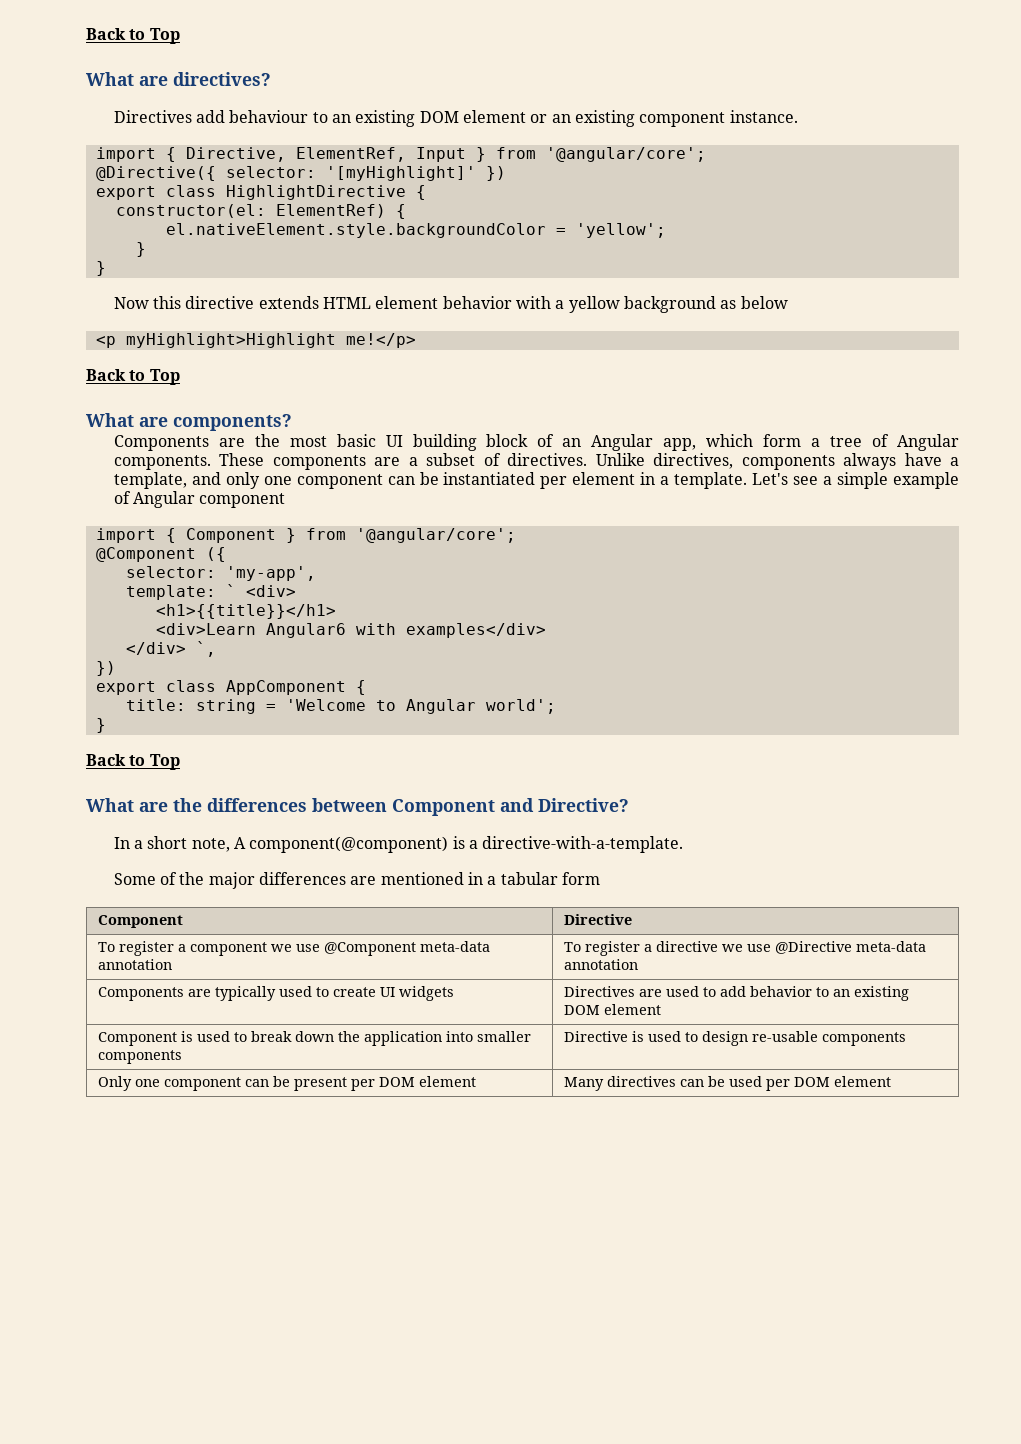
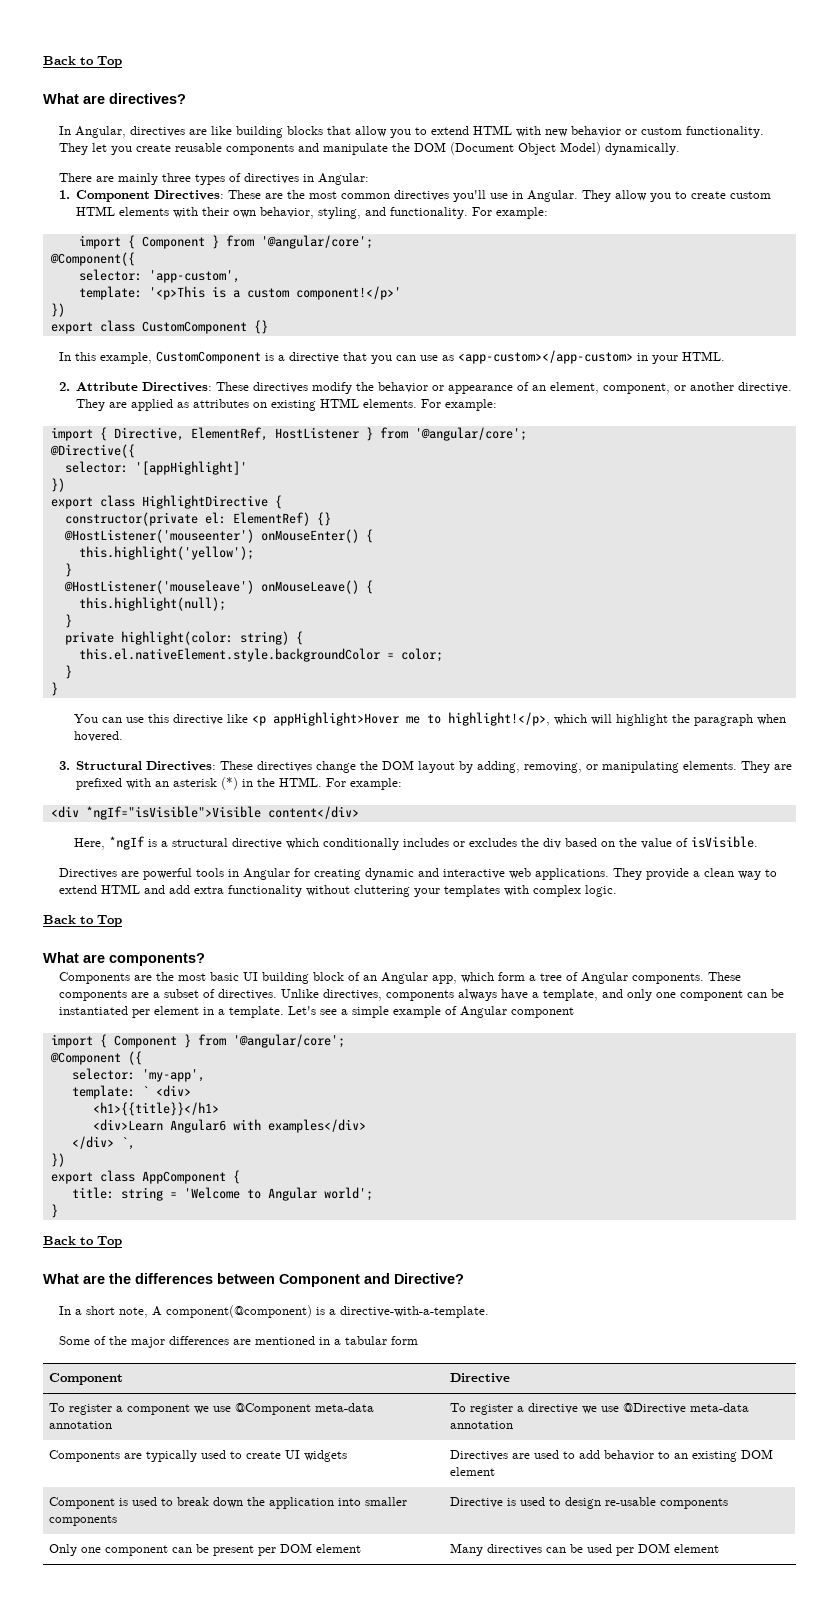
[113,110,798,127] Directives add behaviour to an existing DOM element or an existing component instance. -> [58,125,764,138] [58,142,680,155] [58,173,369,185] [58,190,772,202] [76,206,549,219] [78,235,373,249] [49,252,135,266] [78,269,240,283] [78,286,401,300] [50,303,65,317] [50,320,268,334] [58,350,725,364] [58,382,793,394] [76,398,498,411] In Angular, directives are like building blocks that allow you to extend HTML with new behavior or custom functionality. They let you create reusable components and manipulate the DOM (Document Object Model) dynamically. // There are mainly three types of directives in Angular: // 1. Component Directives: These are the most common directives you'll use in Angular. They allow you to create custom HTML elements with their own behavior, styling, and functionality. For example: // import { Component } from '@angular/core'; // @Component({ // selector: 'app-custom', // template: '<p>This is a custom component!</p>' // }) // export class CustomComponent {} // In this example, CustomComponent is a directive that you can use as <app-custom></app-custom> in your HTML. // 2. Attribute Directives: These directives modify the behavior or appearance of an element, component, or another directive. They are applied as attributes on existing HTML elements. For example:
[415,147,466,162] Input -> [274,427,359,439] HostListener
[225,166,476,181] selector: '[myHighlight]' -> [64,461,247,475] // selector: '[appHighlight]' //
[115,204,406,219] [165,223,666,238] [135,242,146,257] [95,261,106,276] [113,296,788,313] [95,333,416,348] constructor(el: ElementRef) { // el.nativeElement.style.backgroundColor = 'yellow'; // } // } // Now this directive extends HTML element behavior with a yellow background as below // <p myHighlight>Highlight me!</p> -> [64,512,331,526] [63,529,373,543] [78,546,254,560] [64,563,72,577] [63,580,373,594] [78,597,226,611] [64,614,72,628] [64,631,303,645] [78,648,443,662] [64,665,72,679] [50,682,58,696] [74,712,787,726] [74,731,124,742] [58,760,793,773] [76,777,403,790] [50,806,359,820] [74,836,759,850] [58,868,777,880] [58,884,617,897] constructor(private el: ElementRef) {} // @HostListener('mouseenter') onMouseEnter() { // this.highlight('yellow'); // } // @HostListener('mouseleave') onMouseLeave() { // this.highlight(null); // } // private highlight(color: string) { // this.el.nativeElement.style.backgroundColor = color; // } // } // You can use this directive like <p appHighlight>Hover me to highlight!</p>, which will highlight the paragraph when hovered. // 3. Structural Directives: These directives change the DOM layout by adding, removing, or manipulating elements. They are prefixed with an asterisk (*) in the HTML. For example: // <div *ngIf="isVisible">Visible content</div> // Here, *ngIf is a structural directive which conditionally includes or excludes the div based on the value of isVisible. // Directives are powerful tools in Angular for creating dynamic and interactive web applications. They provide a clean way to extend HTML and add extra functionality without cluttering your templates with complex logic.

